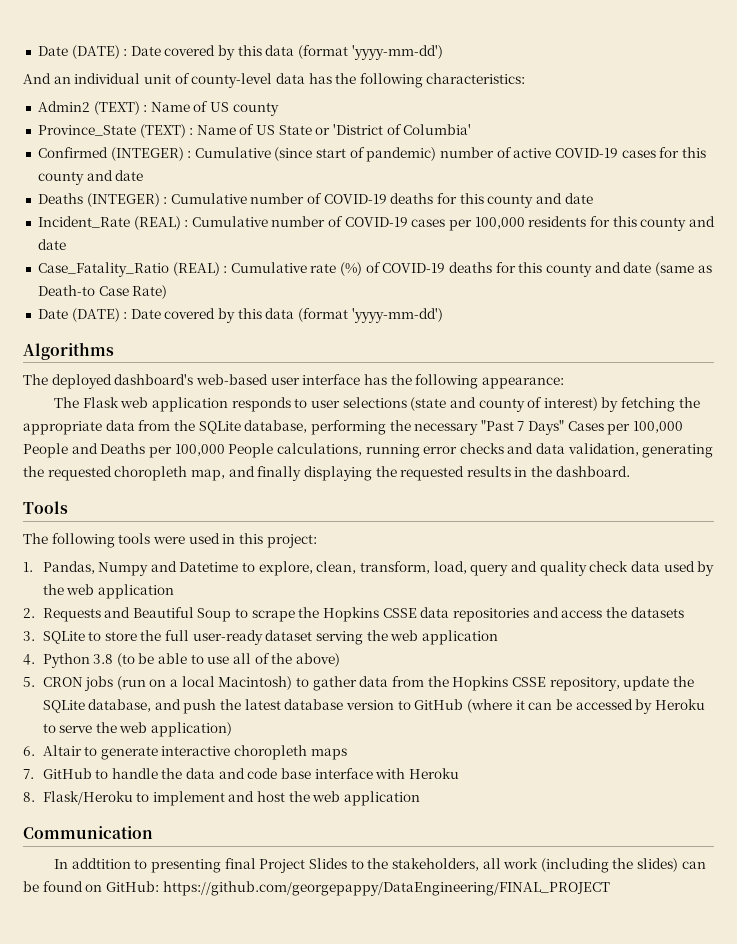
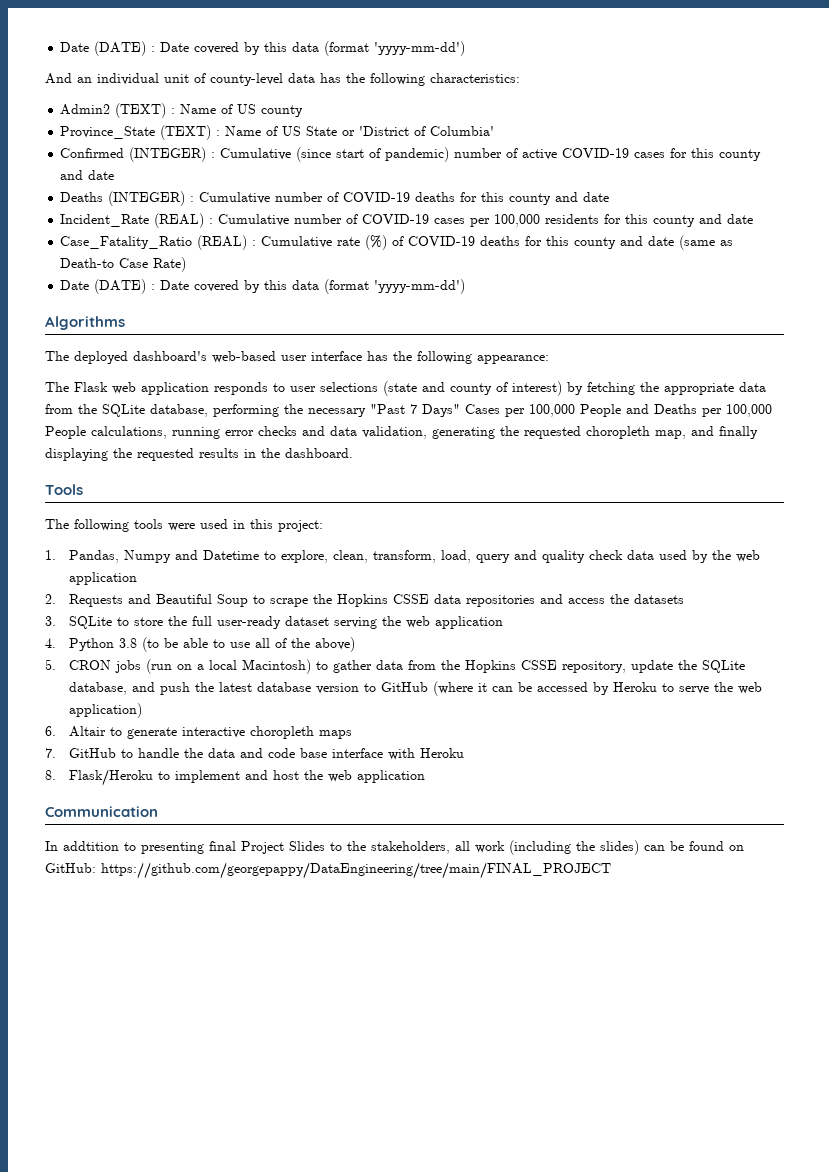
[162,881,610,896] https://github.com/georgepappy/DataEngineering/FINAL_PROJECT -> [101,862,611,879] https://github.com/georgepappy/DataEngineering/tree/main/FINAL_PROJECT

